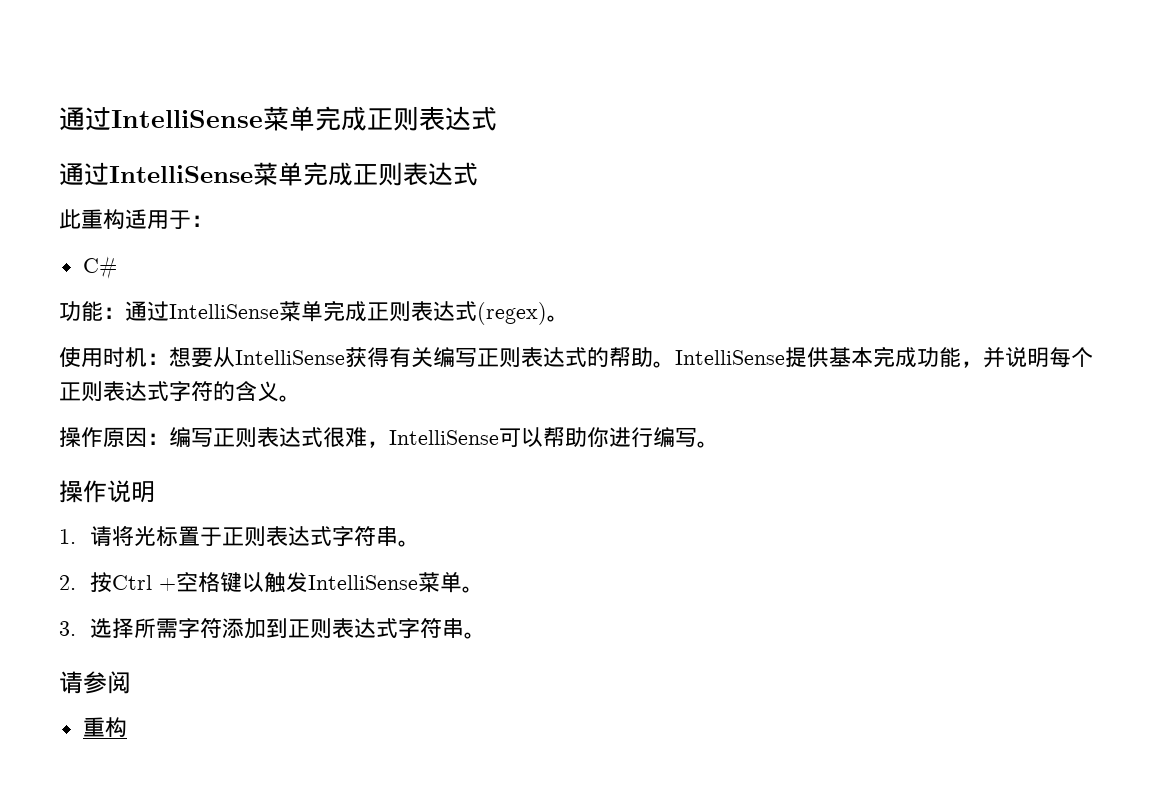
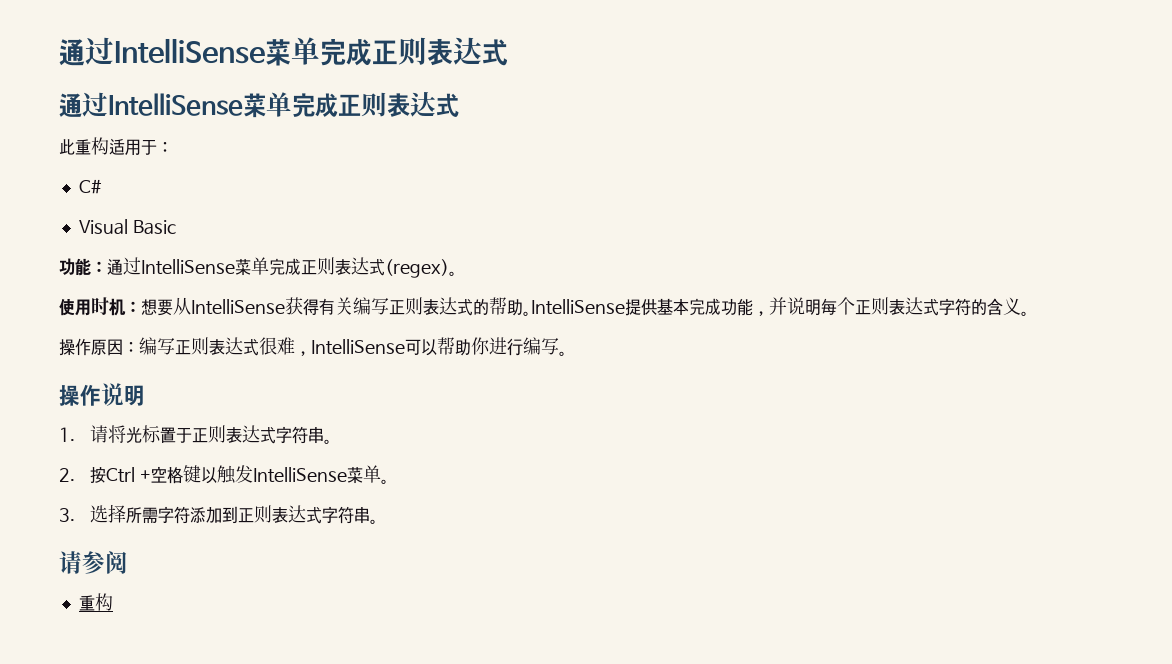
(117, 267) none -> [78,219,176,235] // Visual Basic

